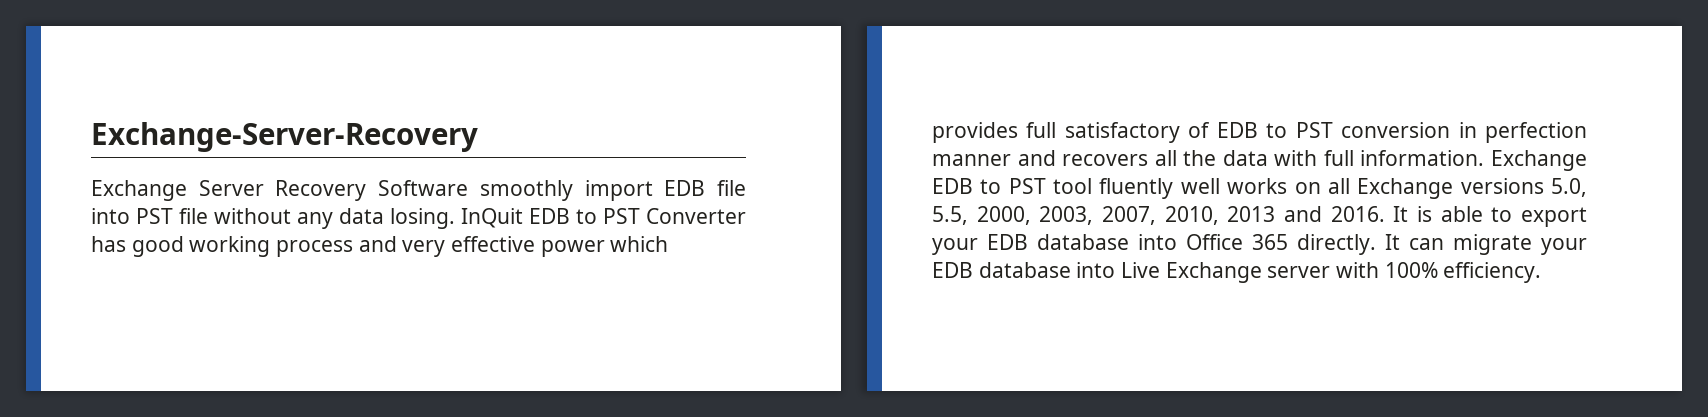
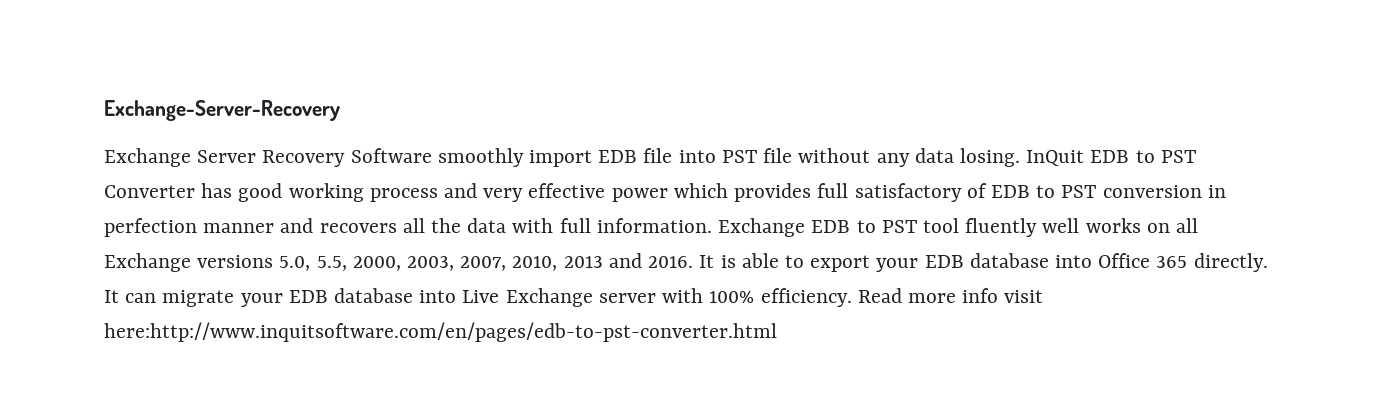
(1542, 272) none -> [857,288,1044,303] [104,322,777,342] Read more info visit here:http://www.inquitsoftware.com/en/pages/edb-to-pst-converter.html

